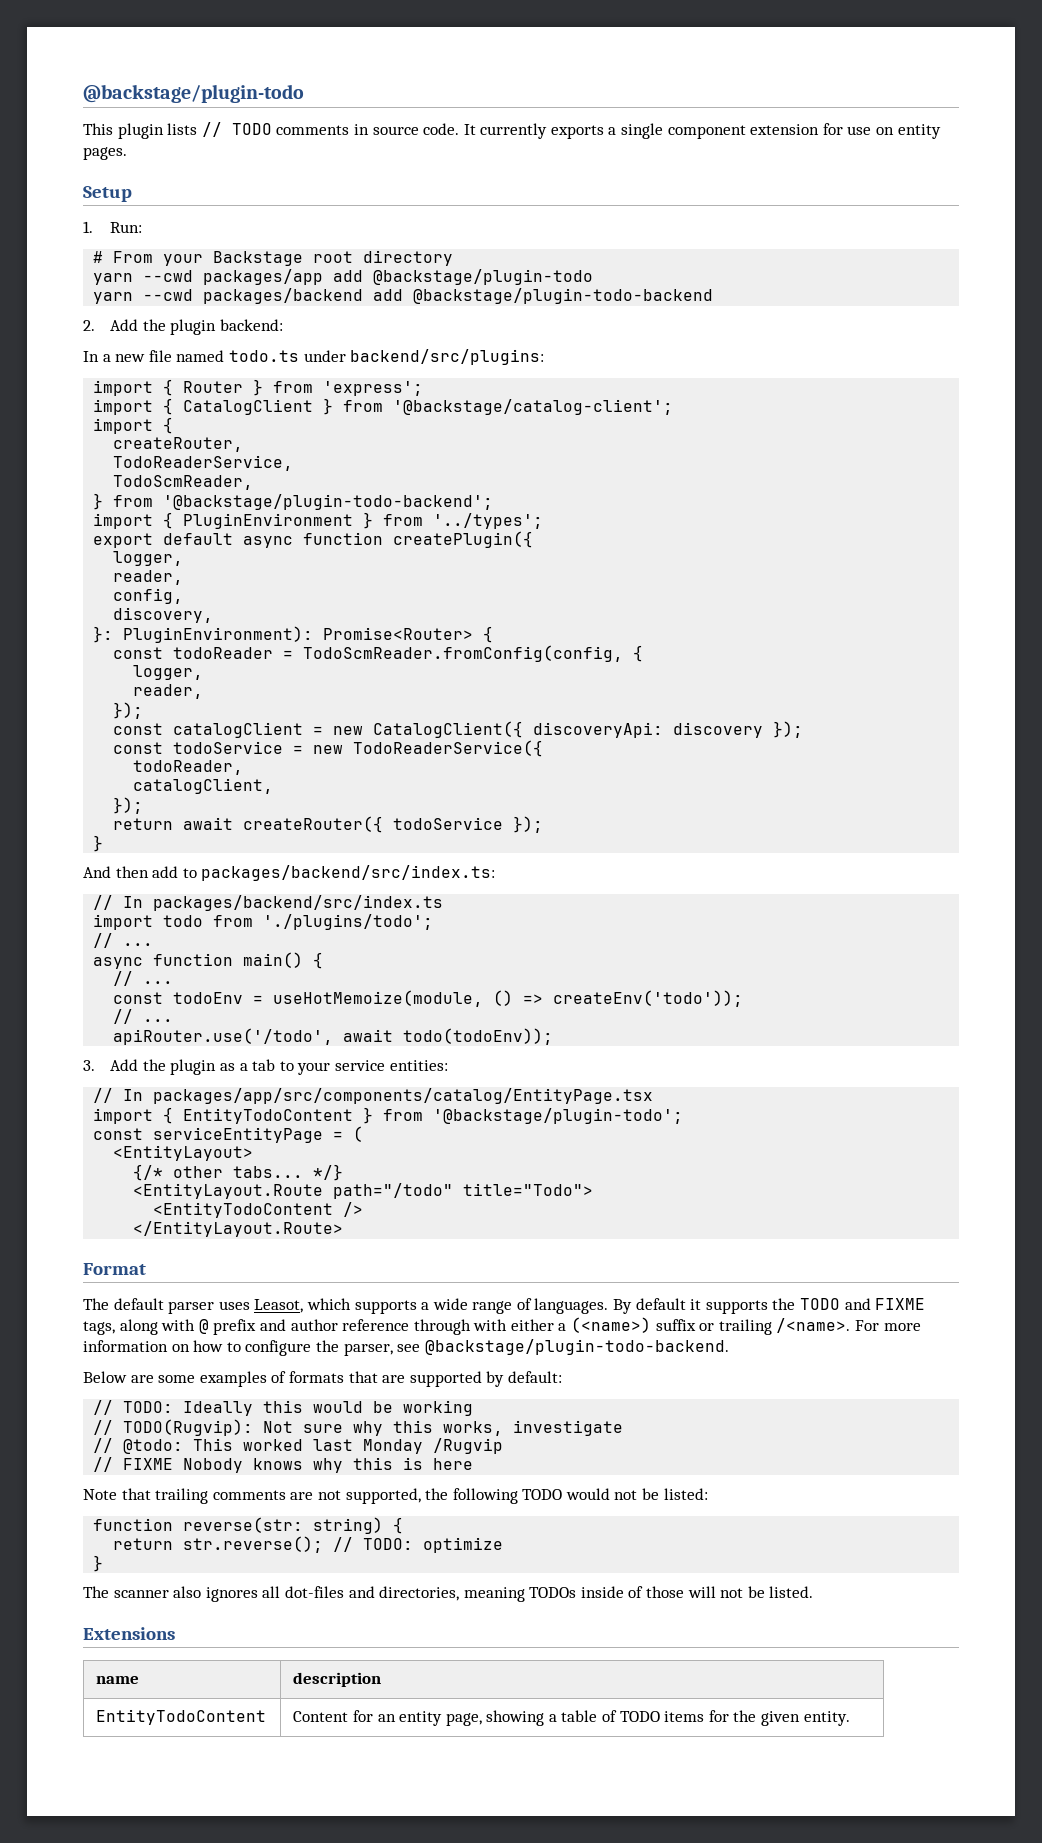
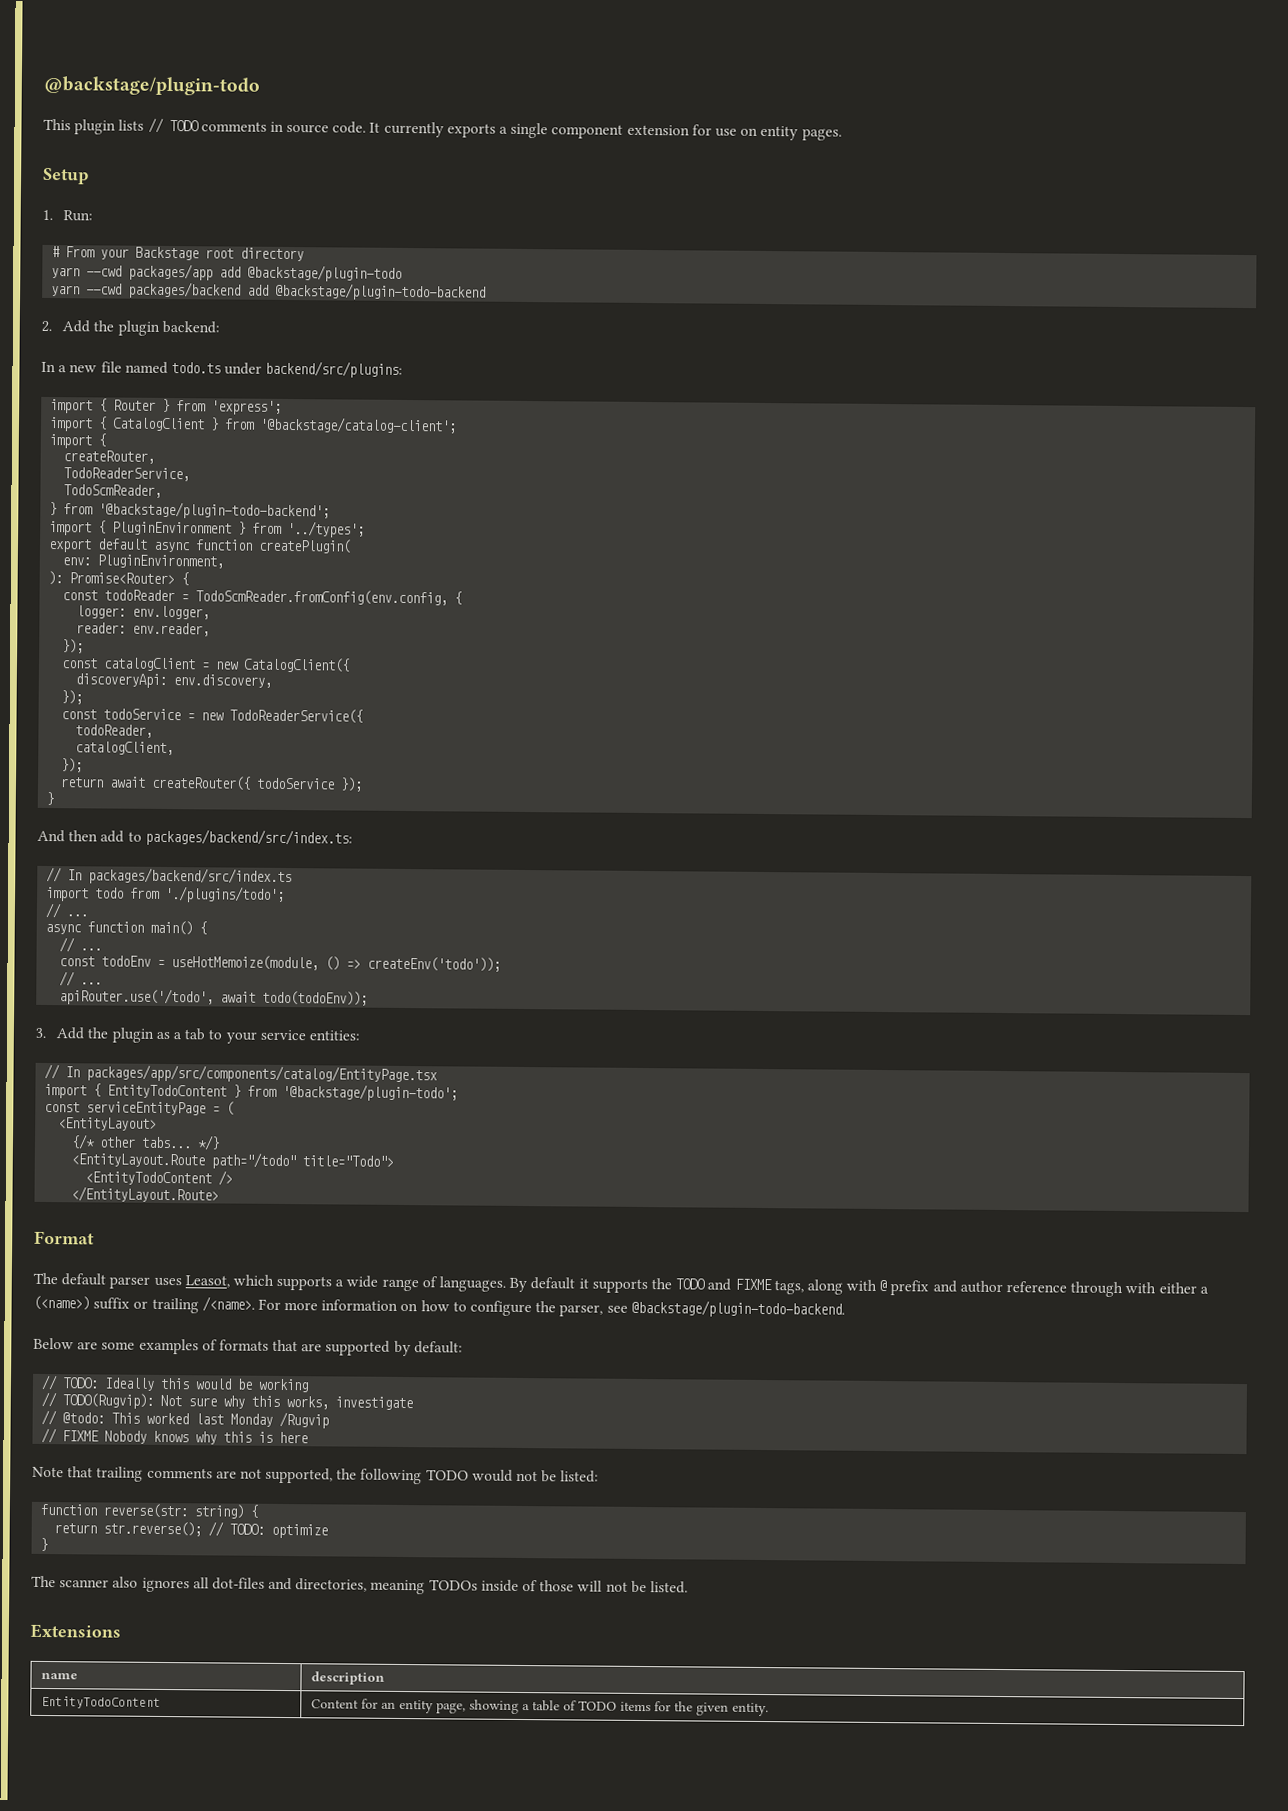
[393,531,534,548] [113,551,184,566] [113,570,184,585] [113,588,184,604] [113,607,214,623] [93,626,314,643] createPlugin({ // logger, // reader, // config, // discovery, // }: PluginEnvironment): -> [258,538,352,554] [62,554,225,569] [48,571,64,586] createPlugin( // env: PluginEnvironment, // ):
[303,645,644,662] [133,665,204,680] [133,684,204,699] TodoScmReader.fromConfig(config, { // logger, // reader, -> [195,589,463,606] [76,605,211,620] [76,622,211,637] TodoScmReader.fromConfig(env.config, { // logger: env.logger, // reader: env.reader,
[533,722,764,738] discoveryApi: discovery -> [75,673,273,689] // discoveryApi: env.discovery, //

